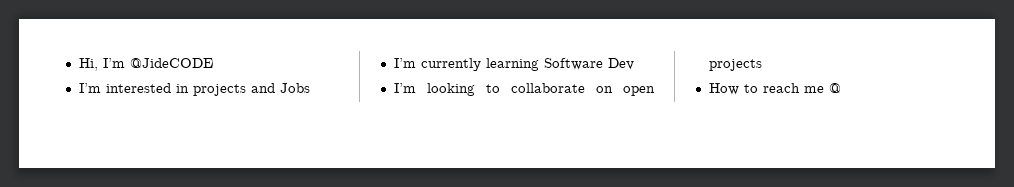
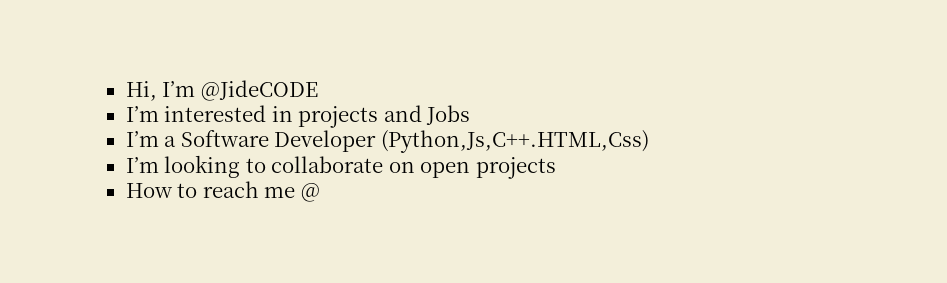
[420,58,634,71] currently learning Software Dev -> [164,130,649,153] a Software Developer (Python,Js,C++.HTML,Css)

